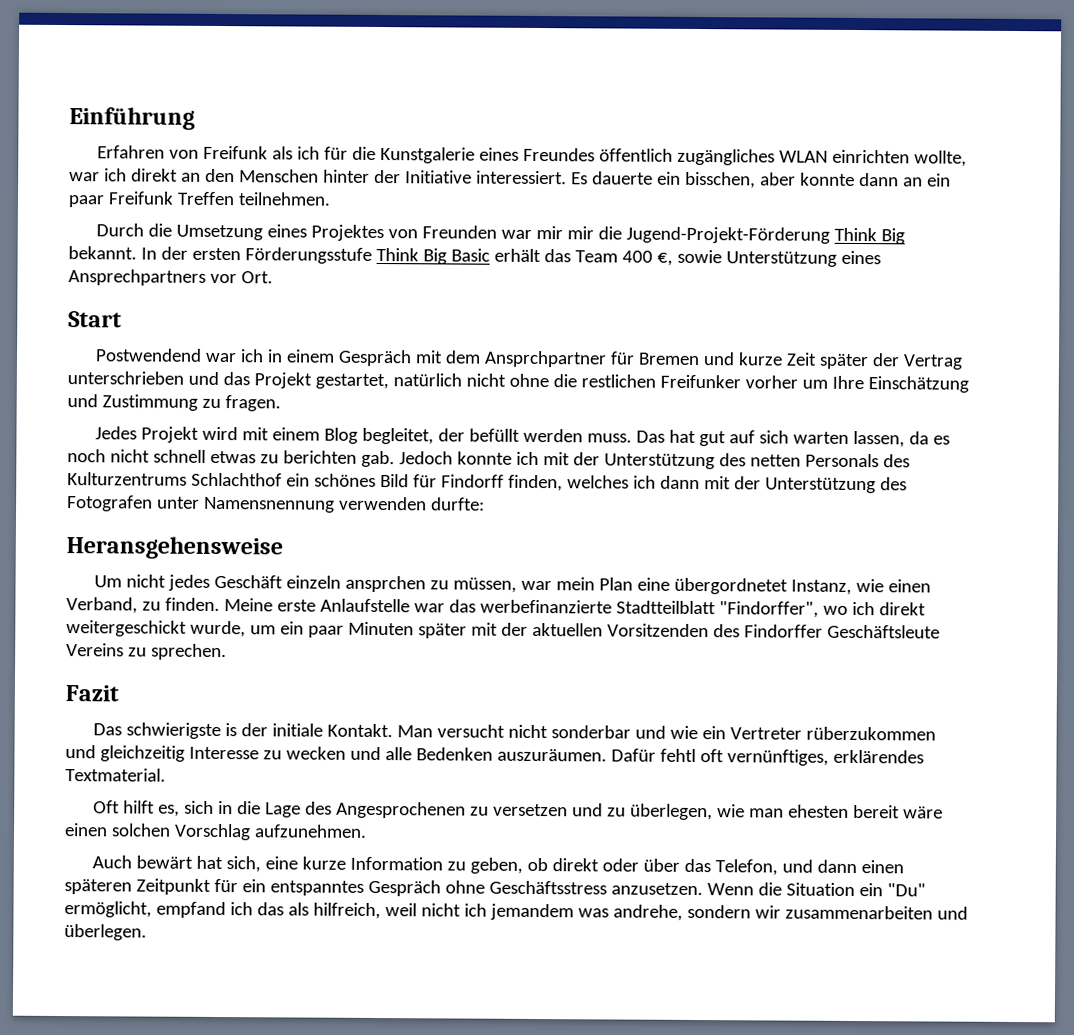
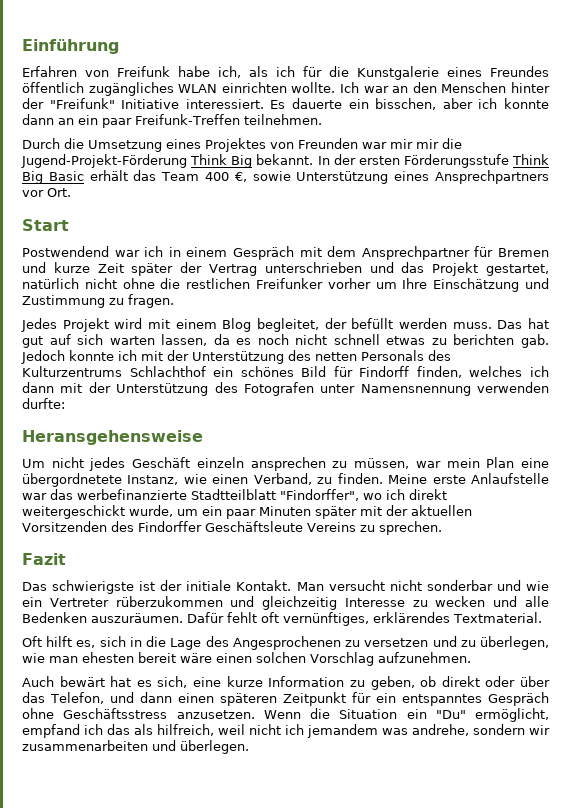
(269, 152) none -> [178,66,241,78] habe ich,
[914,150,968,167] [69,168,178,182] wollte, war ich direkt -> [291,82,389,93] wollte. Ich war
(401, 176) none -> [49,98,115,109] "Freifunk"
(796, 179) none -> [478,98,498,109] ich
[107,191,235,206] Freifunk Treffen -> [135,114,240,125] Freifunk-Treffen
[484,350,608,368] Ansprchpartner -> [361,246,470,260] Ansprechpartner
[345,575,427,593] ansprchen -> [250,457,326,471] ansprechen
[674,577,789,595] übergordnetet -> [22,473,122,487] übergordnetete
[225,723,238,737] is -> [139,581,156,591] ist
[659,748,696,763] fehtl -> [227,612,257,623] fehlt
(224, 862) none -> [136,680,152,687] es

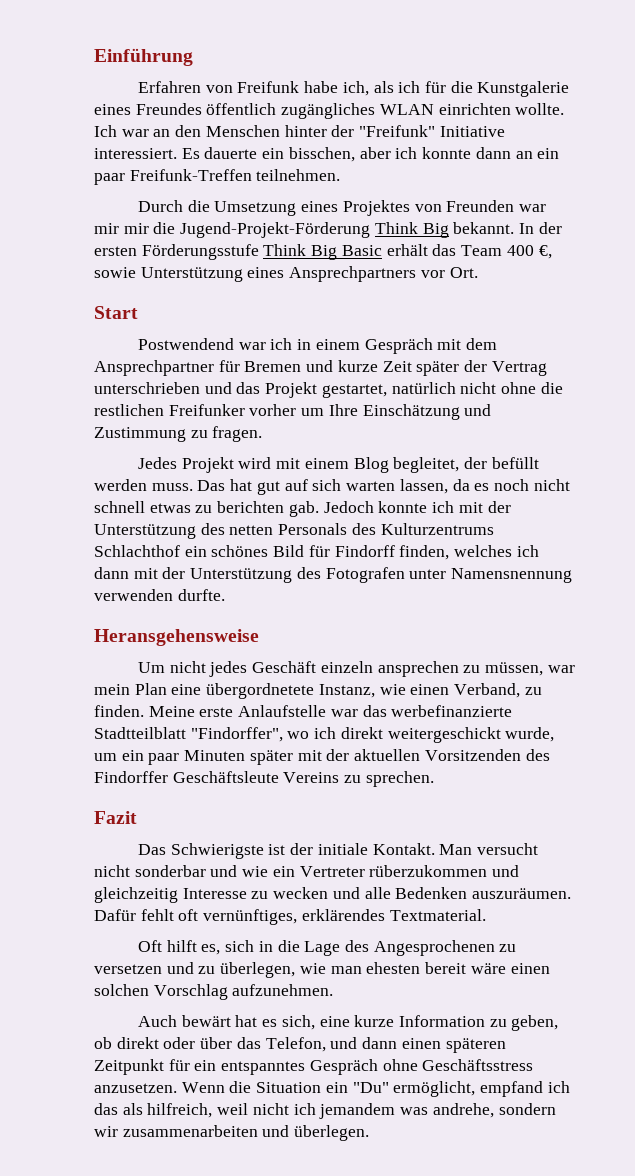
[22,398,65,409] durfte: -> [177,589,225,601] durfte.
[52,580,135,594] schwierigste -> [170,843,264,859] Schwierigste

